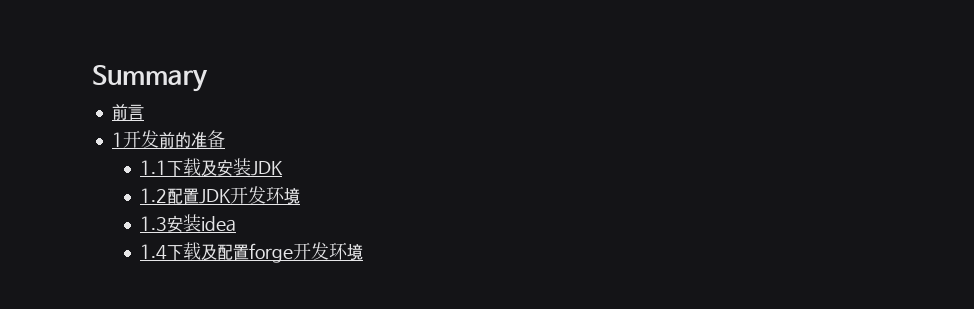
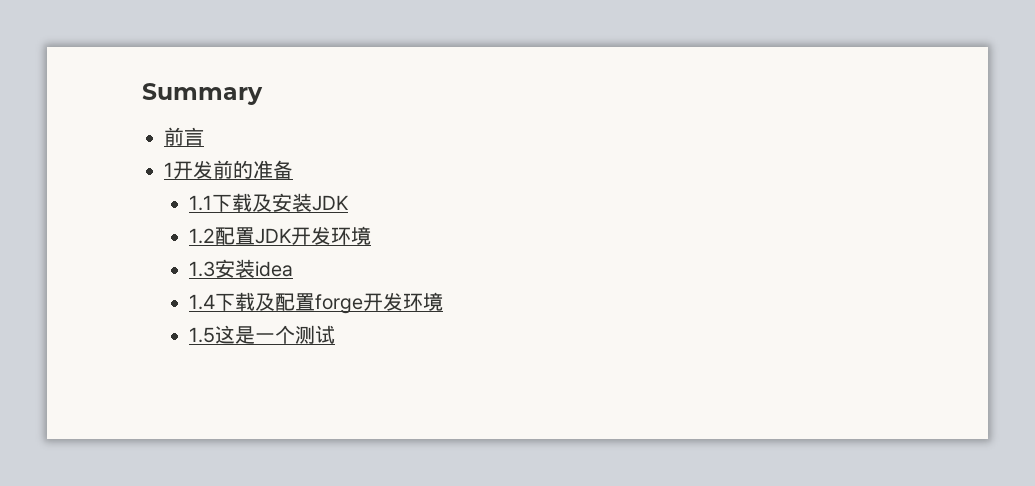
(364, 252) none -> [189,325,336,344] // 1.5这是一个测试

